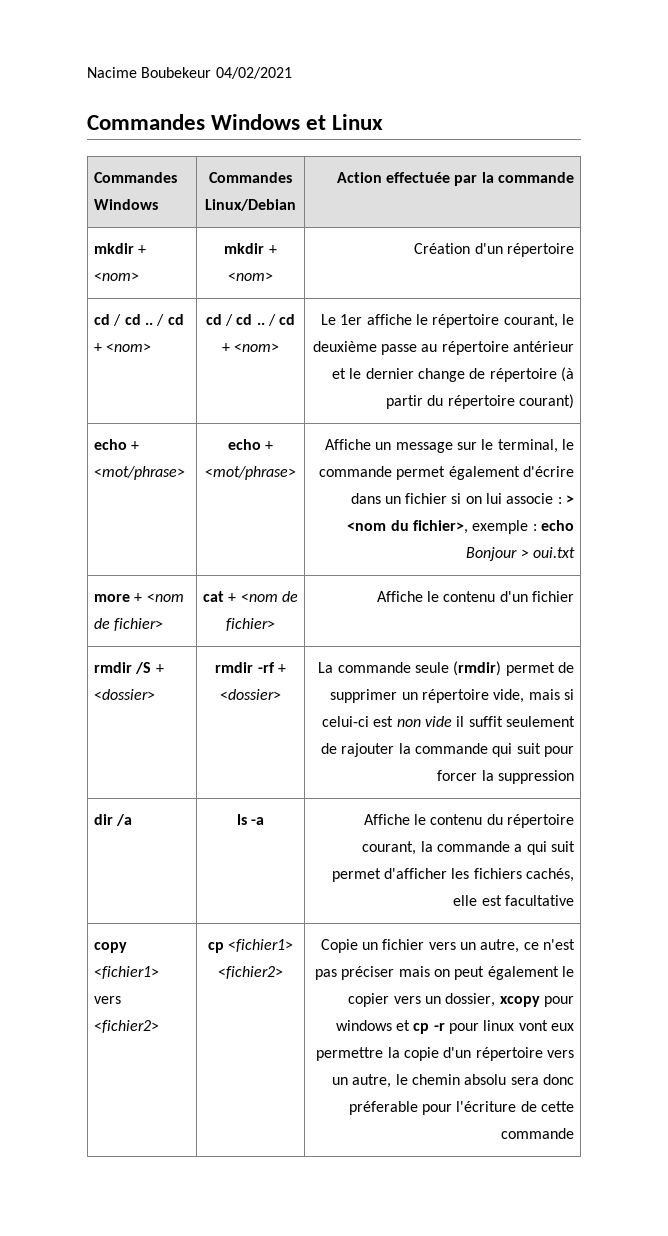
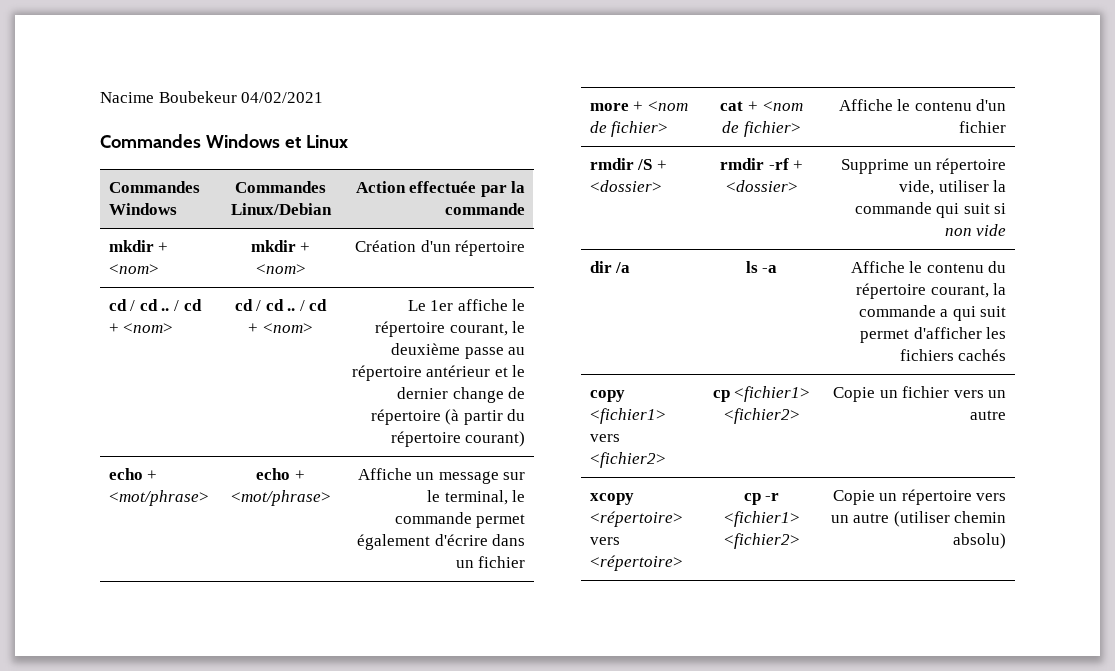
[451,493,575,504] [347,520,575,534] [466,547,576,561] si on lui associe : > <nom du fichier>, exemple : echo Bonjour > oui.txt -> (526, 562) none
[318,661,575,676] [330,689,575,703] [322,716,576,727] [321,743,575,757] [437,770,575,784] La commande seule (rmdir) permet de supprimer un répertoire vide, mais si celui-ci est non vide il suffit seulement de rajouter la commande qui suit pour forcer la suppression -> [841,158,1007,174] [899,180,1007,195] [854,202,1007,218] [944,224,1007,236] Supprime un répertoire vide, utiliser la commande qui suit si non vide
[526,868,575,882] [453,895,575,906] cachés, elle est facultative -> [958,349,1007,361] cachés
[480,939,576,953] [315,966,575,980] [348,993,575,1007] [335,1020,575,1034] [316,1047,575,1061] [332,1074,575,1088] [348,1101,575,1115] [501,1128,575,1139] autre, ce n'est pas préciser mais on peut également le copier vers un dossier, xcopy pour windows et cp -r pour linux vont eux permettre la copie d'un répertoire vers un autre, le chemin absolu sera donc préferable pour l'écriture de cette commande -> [970,410,1007,420] [589,493,634,505] [589,511,683,527] [589,537,620,545] [589,555,683,571] [743,493,780,505] [723,511,800,527] [723,533,800,549] [832,489,1007,505] [830,511,1007,527] [953,533,1007,549] autre // xcopy <répertoire> vers <répertoire> | cp -r <fichier1> <fichier2> | Copie un répertoire vers un autre (utiliser chemin absolu)

